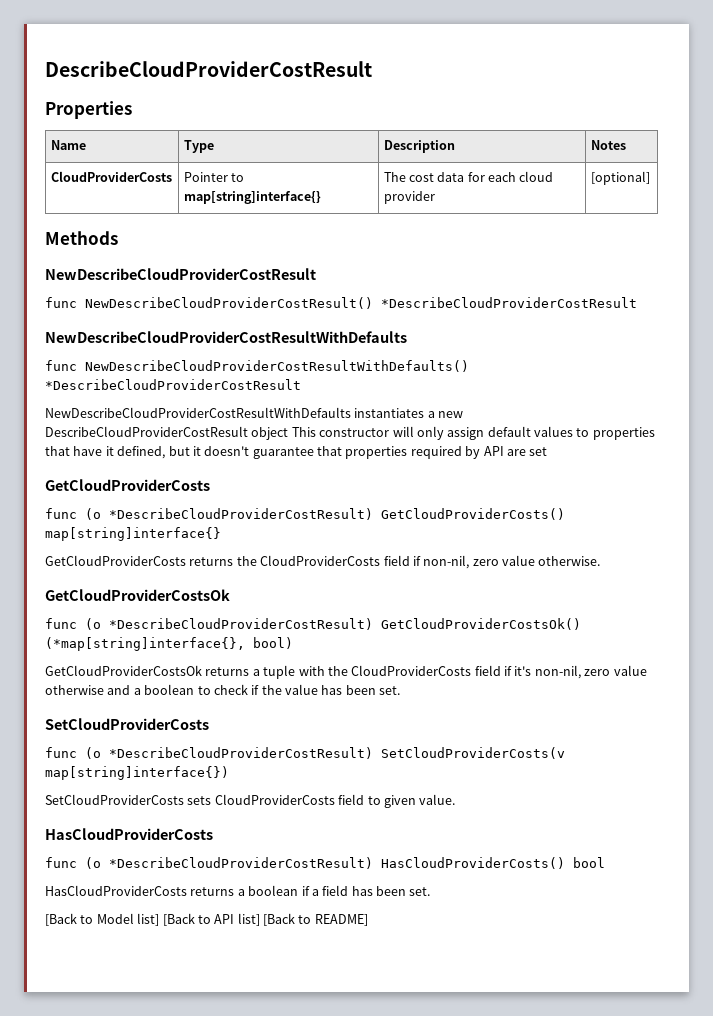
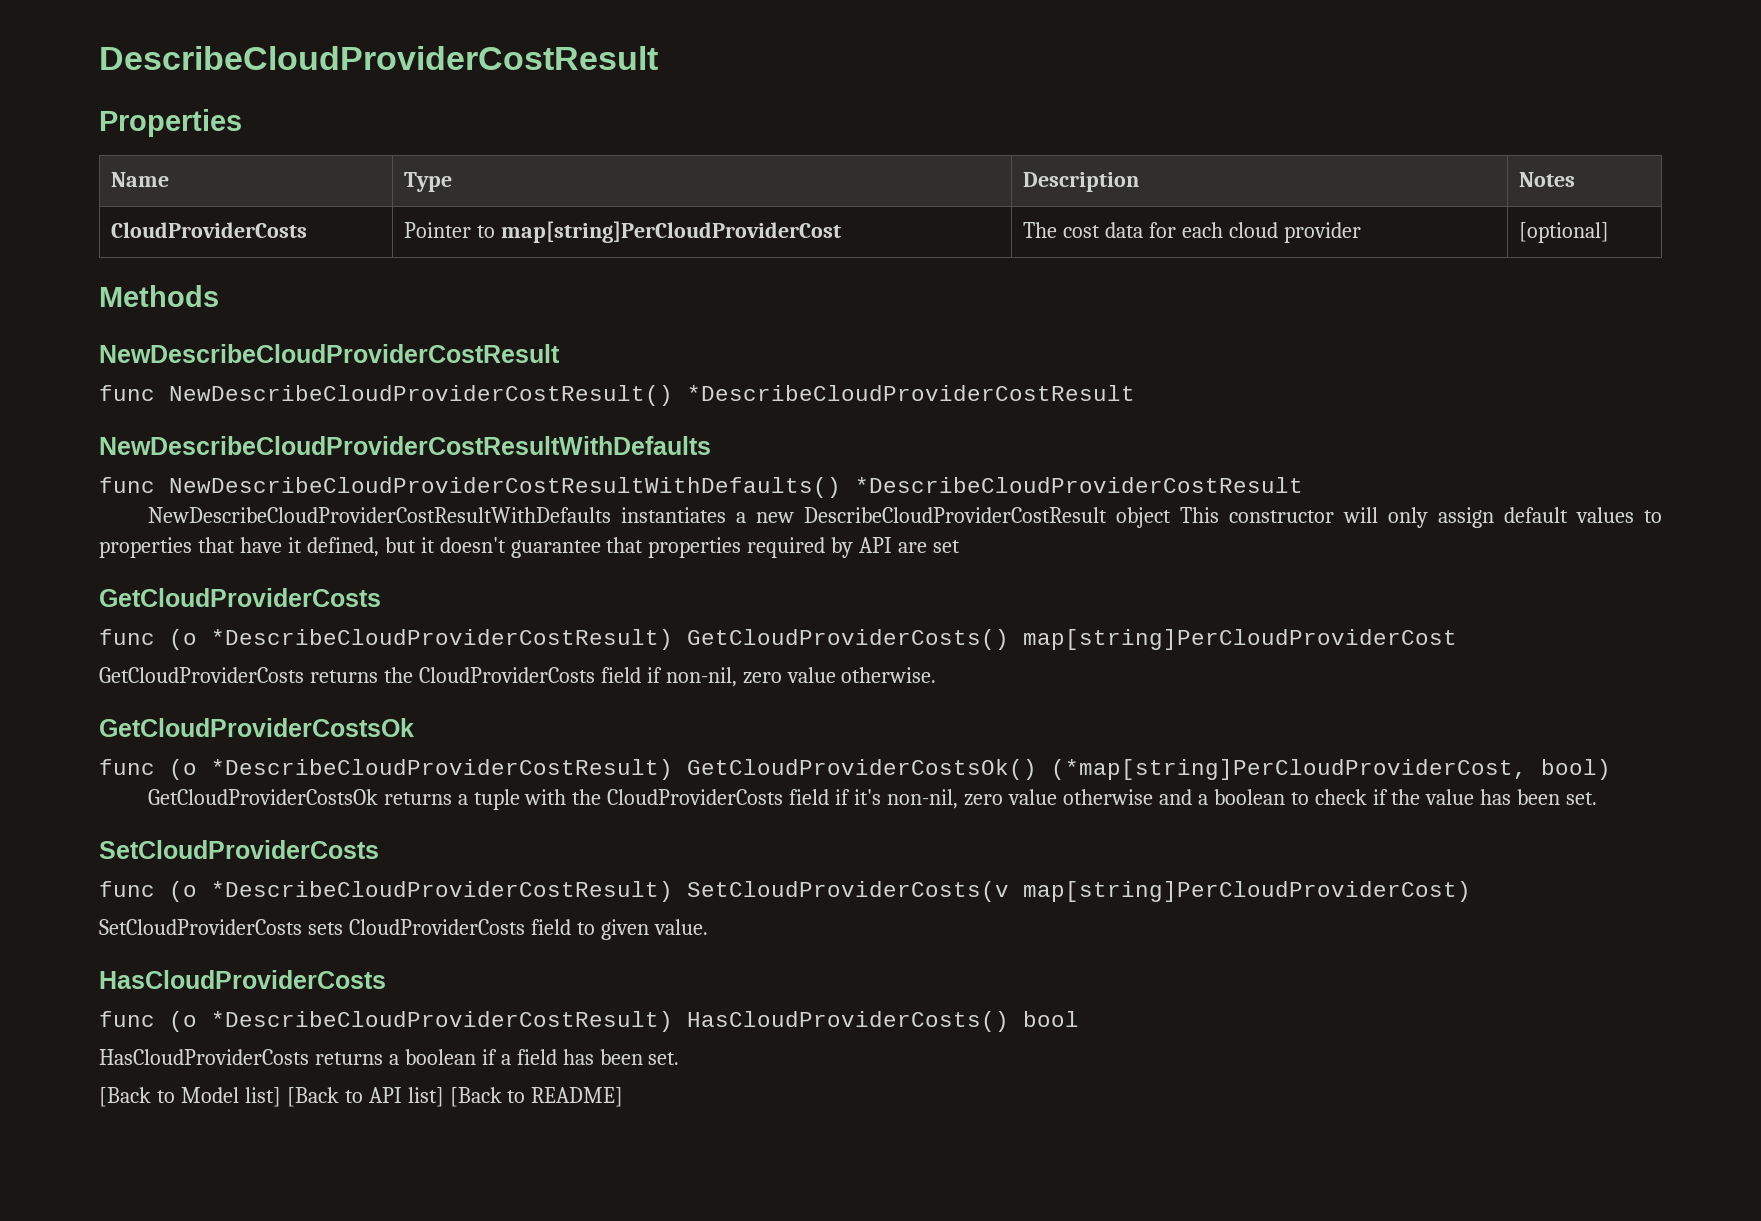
[183,191,321,204] map[string]interface{} -> [501,221,842,243] map[string]PerCloudProviderCost
[45,527,221,541] map[string]interface{} -> [1023,629,1457,650] map[string]PerCloudProviderCost
[45,637,245,651] (*map[string]interface{}, -> [1051,759,1527,780] (*map[string]PerCloudProviderCost,
[45,766,229,780] map[string]interface{}) -> [1023,881,1471,902] map[string]PerCloudProviderCost)

